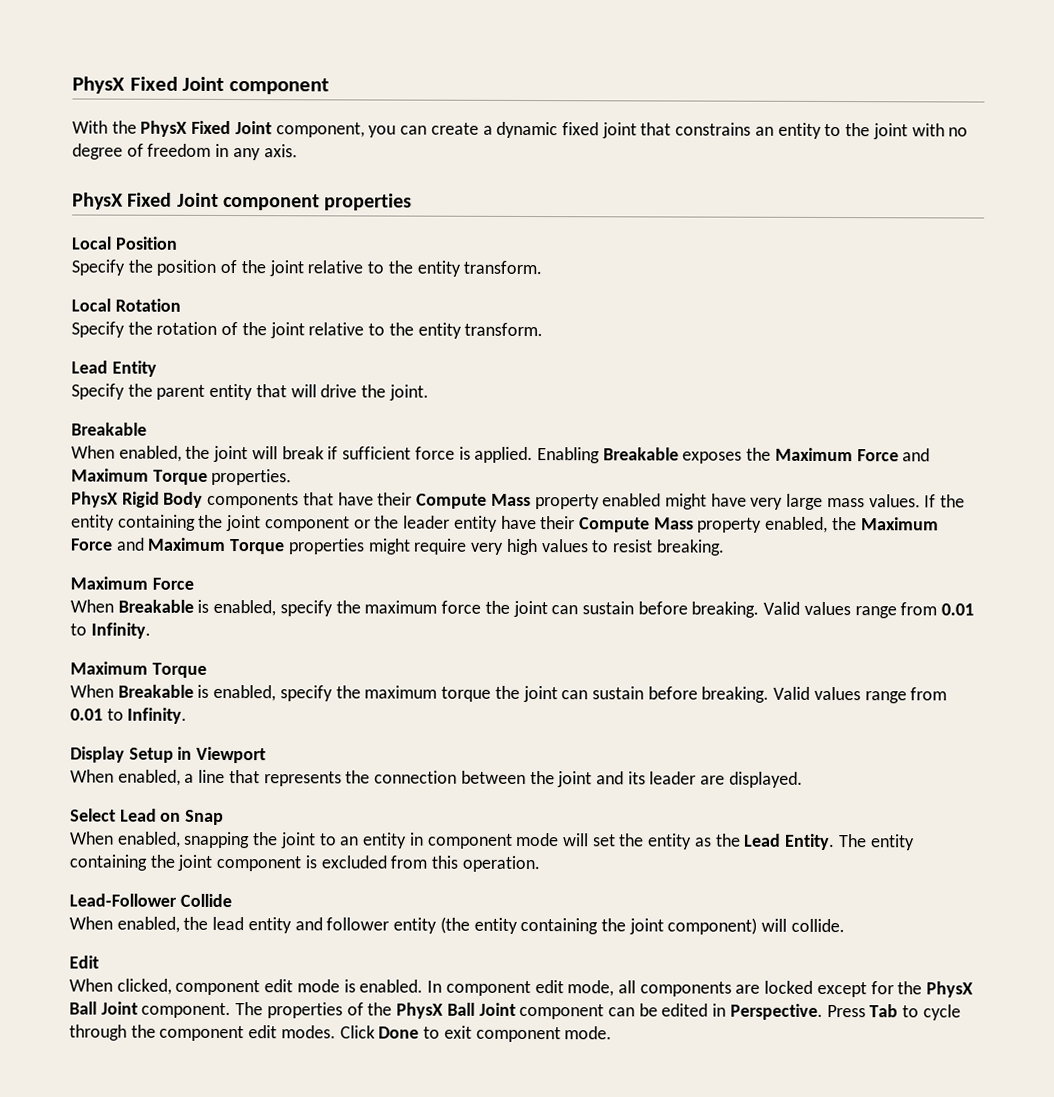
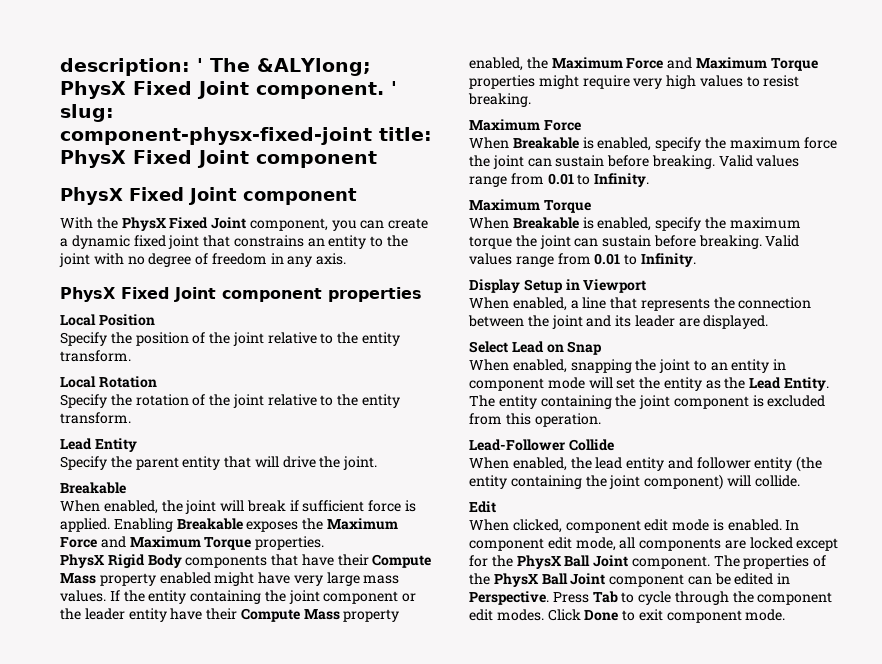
(72, 85) none -> [60,58,371,76] [60,81,397,99] [60,104,114,122] [60,127,432,145] [60,150,377,168] description: ' The &ALYlong; PhysX Fixed Joint component. ' slug: component-physx-fixed-joint title: PhysX Fixed Joint component //

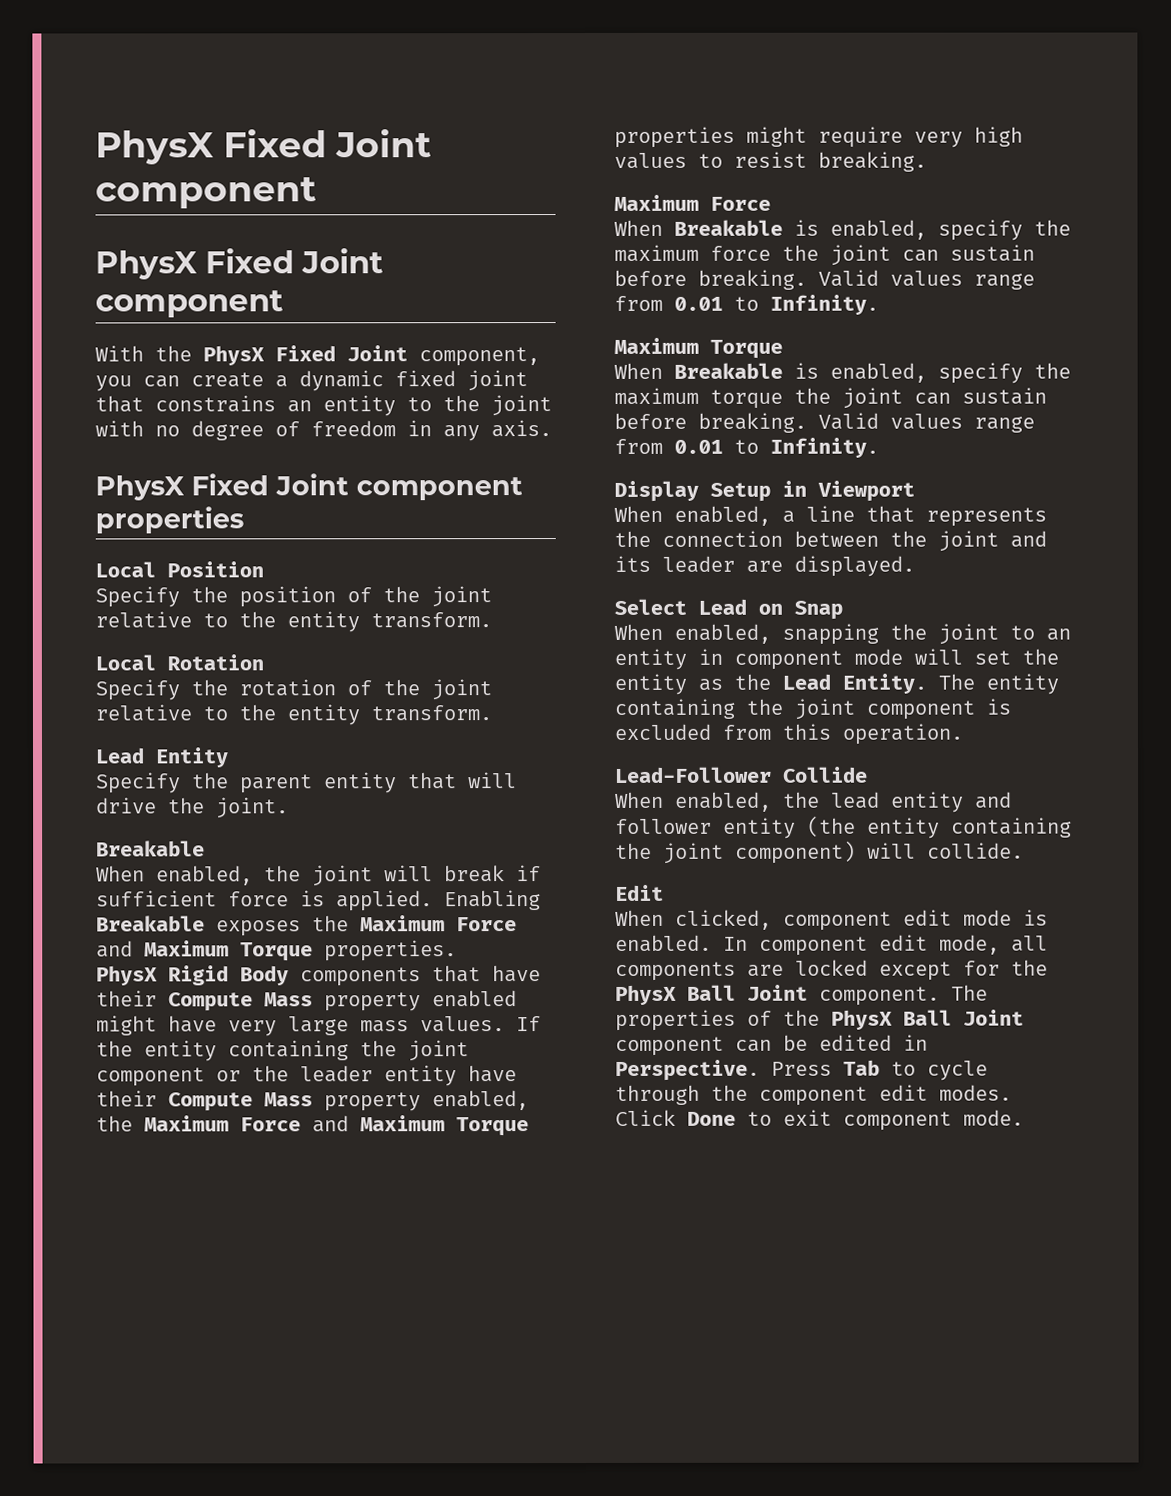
[60,58,371,76] [60,81,397,99] [60,104,114,122] [60,127,432,145] description: ' The &ALYlong; PhysX Fixed Joint component. ' slug: component-physx-fixed-joint title: -> (95, 147) none

